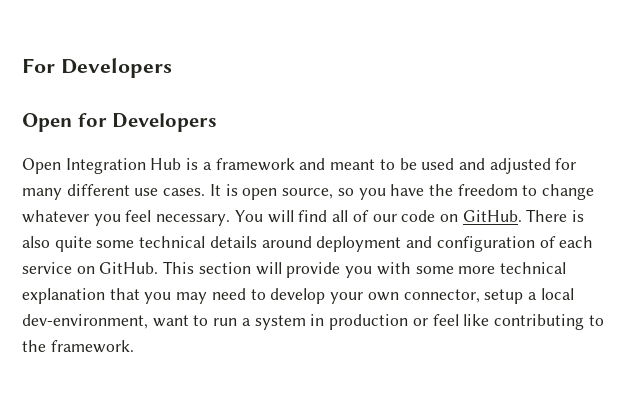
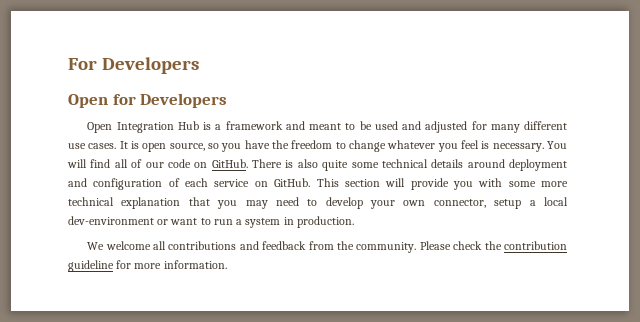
(152, 216) none -> [481,141,490,149] is
[22,314,148,329] dev-environment, -> [68,216,169,225] dev-environment or
[329,314,604,330] [22,340,134,353] production or feel like contributing to the framework. -> [296,216,354,228] [87,241,568,253] [68,260,227,272] production. // We welcome all contributions and feedback from the community. Please check the contribution guideline for more information.

